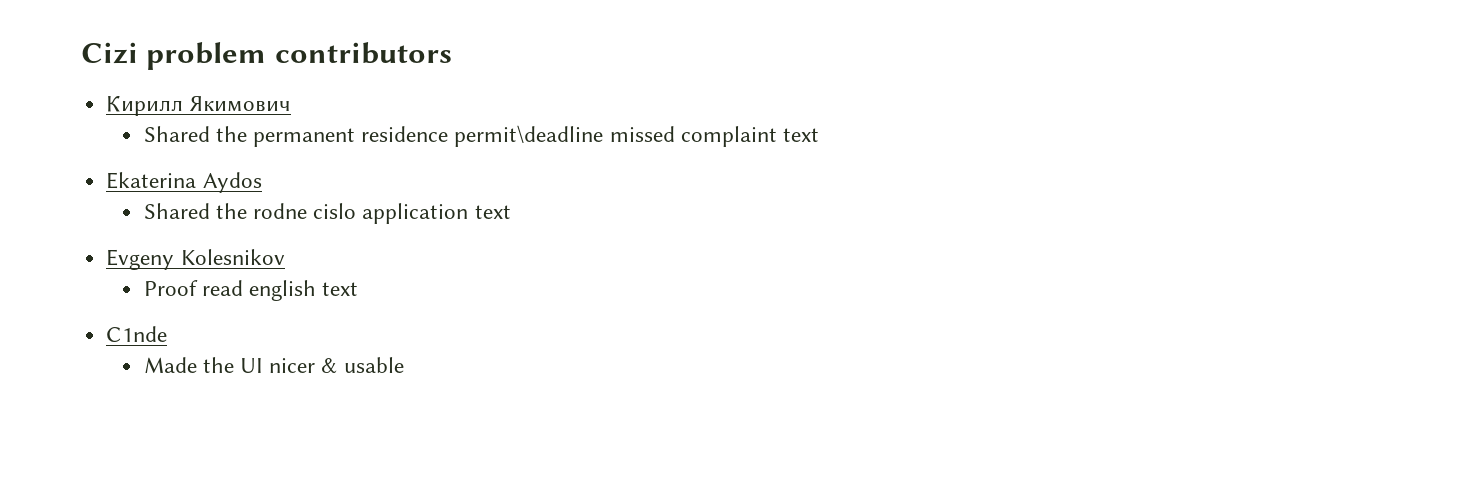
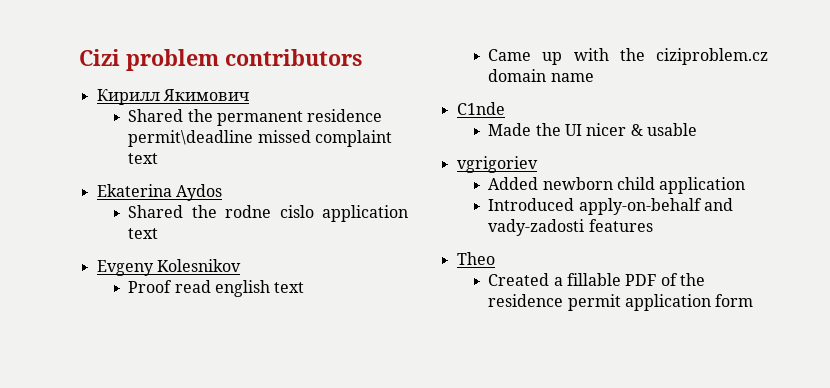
(359, 289) none -> [488,48,768,65] [488,69,594,82] // Came up with the ciziproblem.cz domain name
(404, 365) none -> [456,156,538,173] [488,177,746,194] [488,198,733,215] [488,219,653,236] [456,252,495,265] [488,273,705,286] [488,294,754,311] // vgrigoriev // Added newborn child application // Introduced apply-on-behalf and vady-zadosti features // Theo // Created a fillable PDF of the residence permit application form

